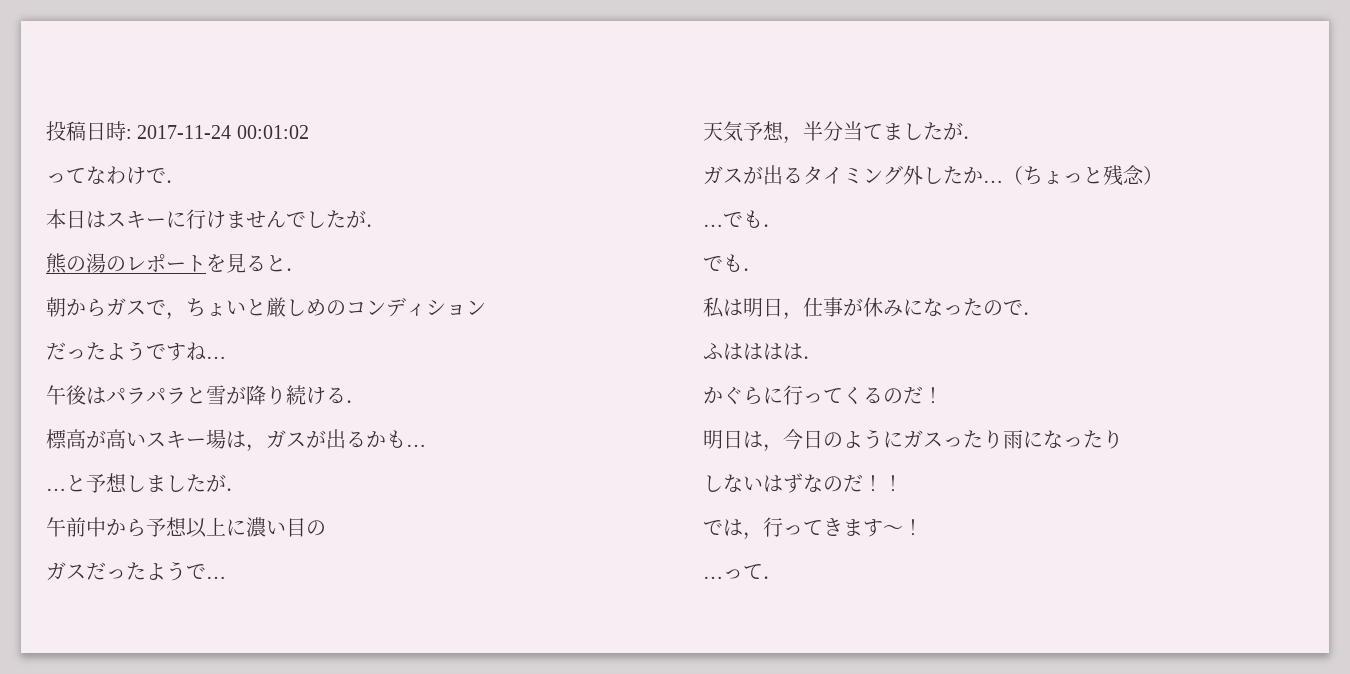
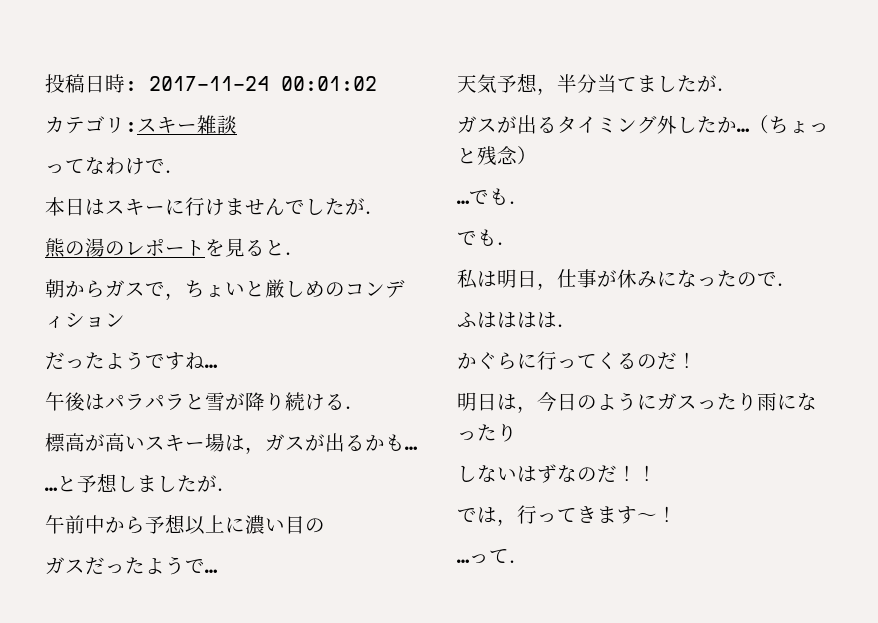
(309, 132) none -> [45,115,237,134] // カテゴリ:スキー雑談

